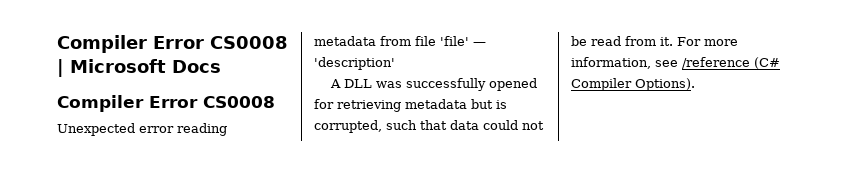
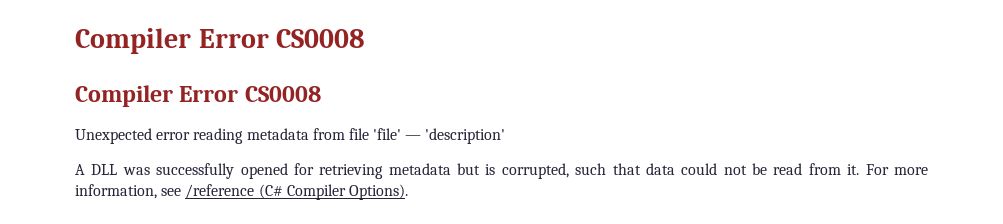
[57,35,288,53] [57,59,221,77] Compiler Error CS0008 | Microsoft Docs -> [75,28,366,54] Compiler Error CS0008

